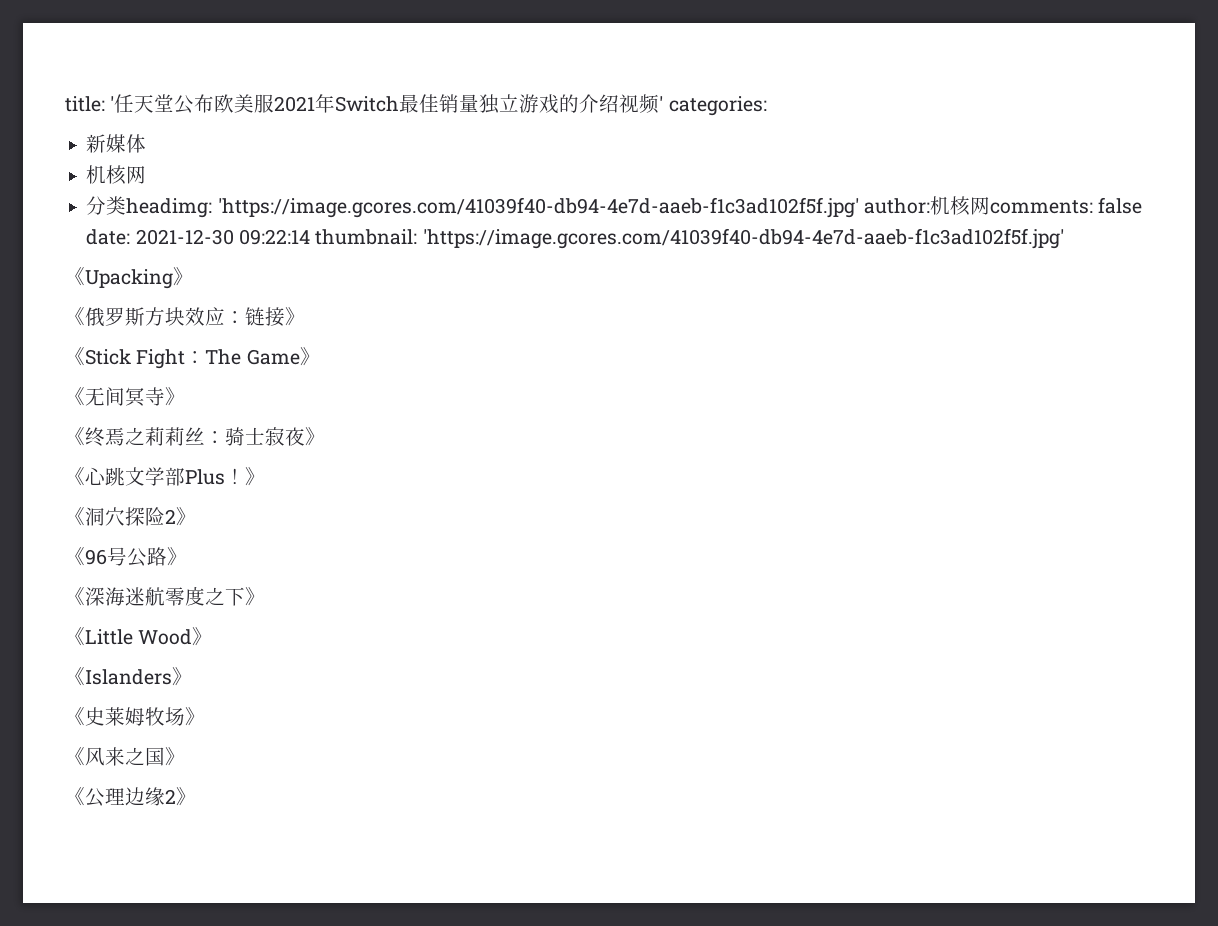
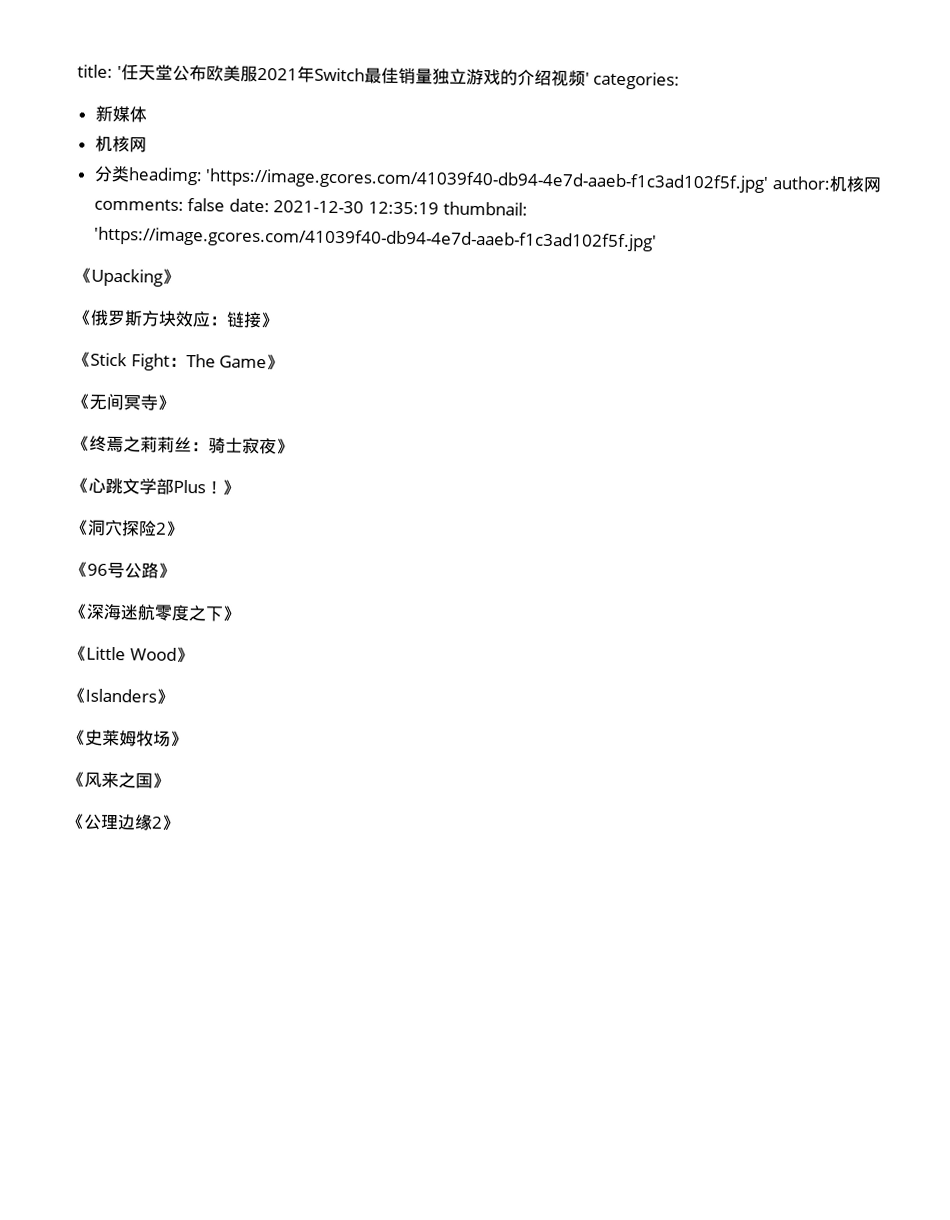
[238,229,310,245] 09:22:14 -> [368,201,440,215] 12:35:19

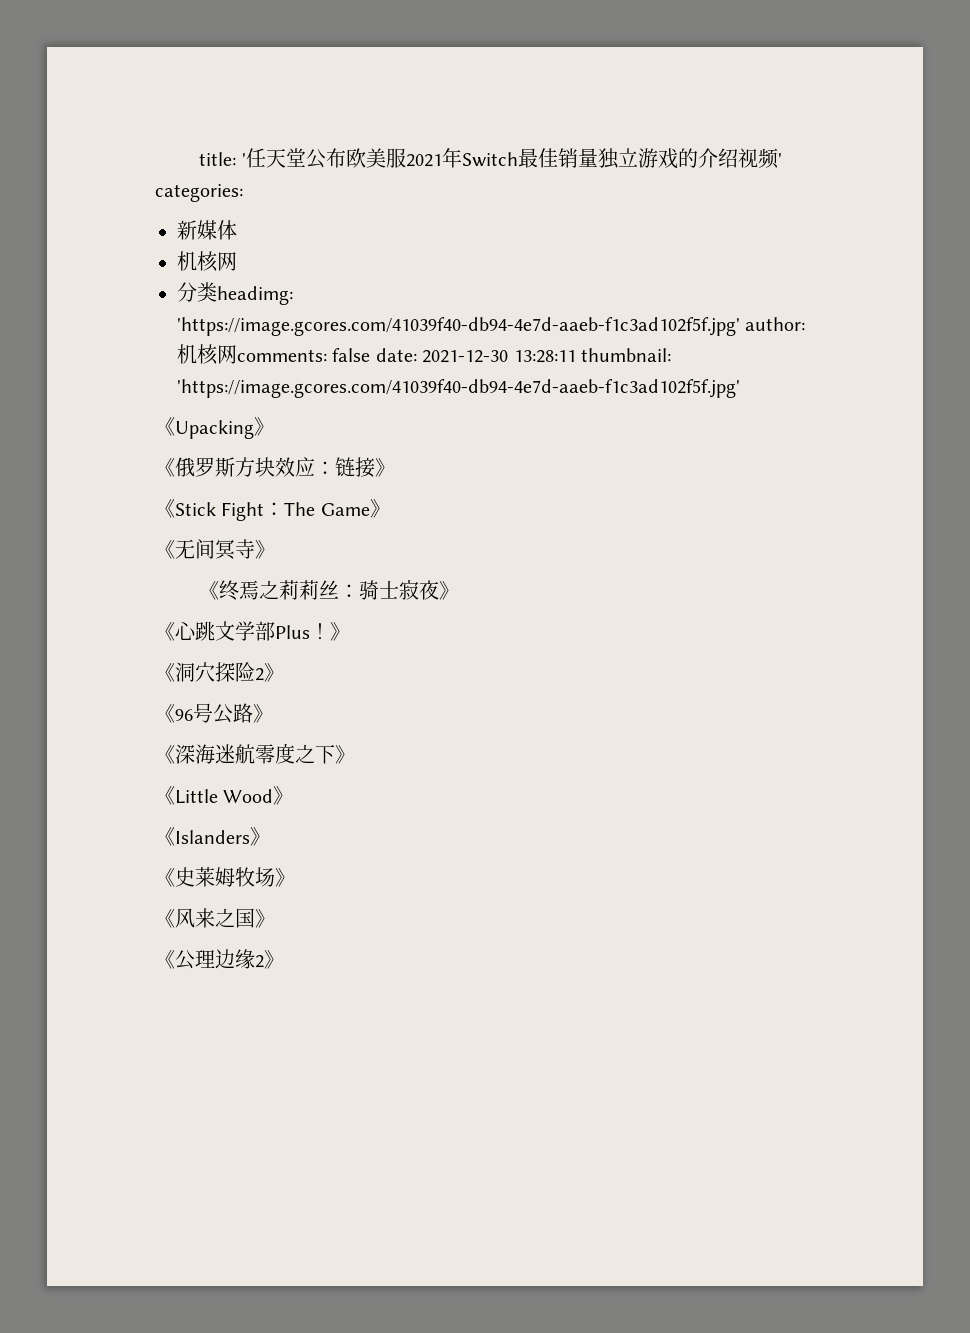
[368,201,440,215] 12:35:19 -> [513,350,576,363] 13:28:11

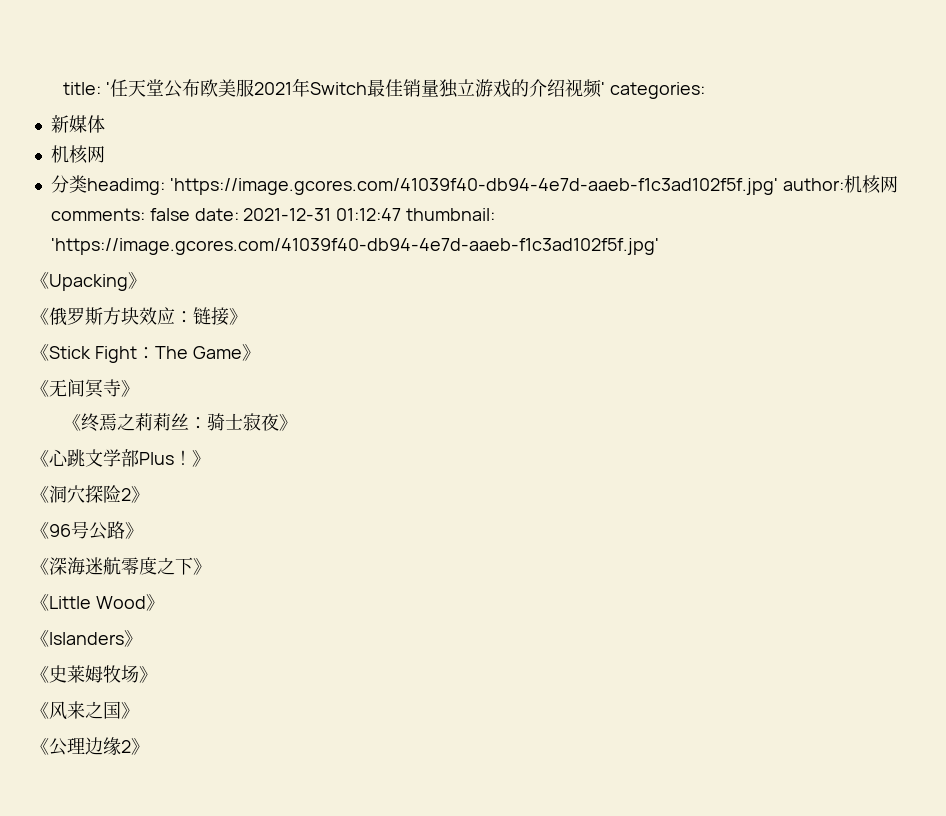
[422,350,576,363] 2021-12-30 13:28:11 -> [243,208,402,221] 2021-12-31 01:12:47

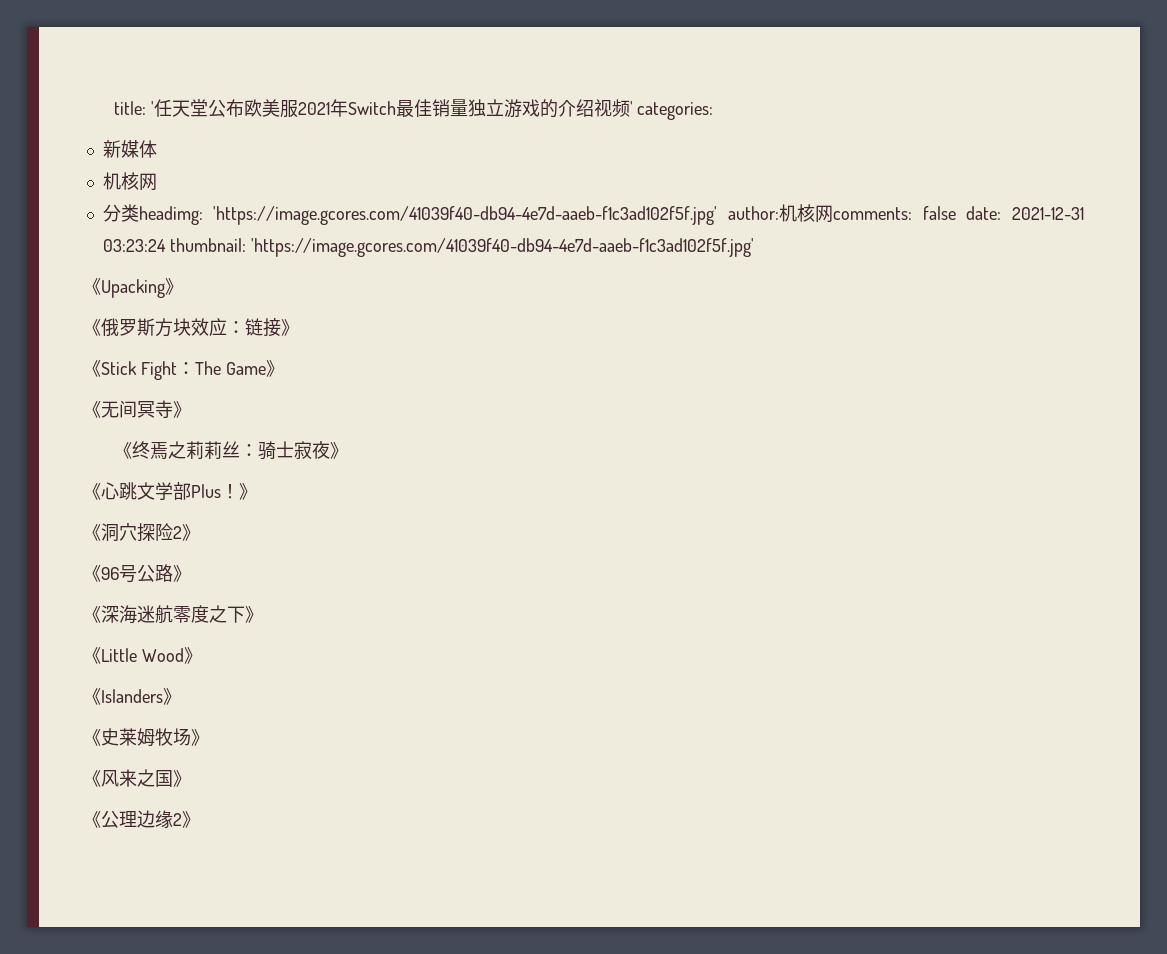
[336,208,402,221] 01:12:47 -> [102,239,166,252] 03:23:24

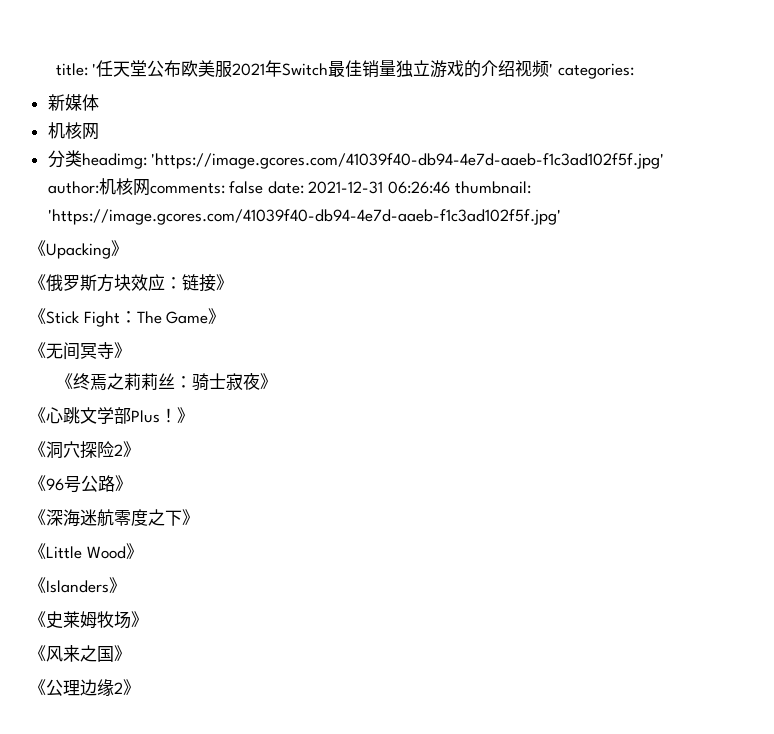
[102,239,166,252] 03:23:24 -> [388,181,451,194] 06:26:46

